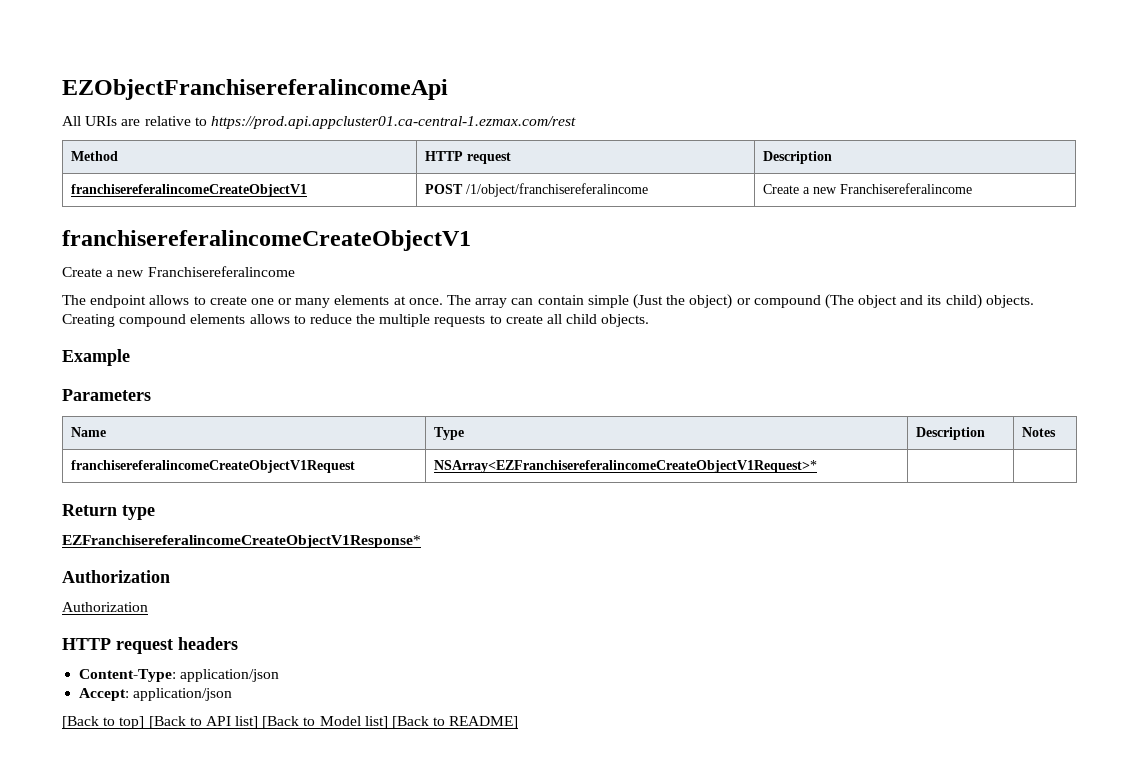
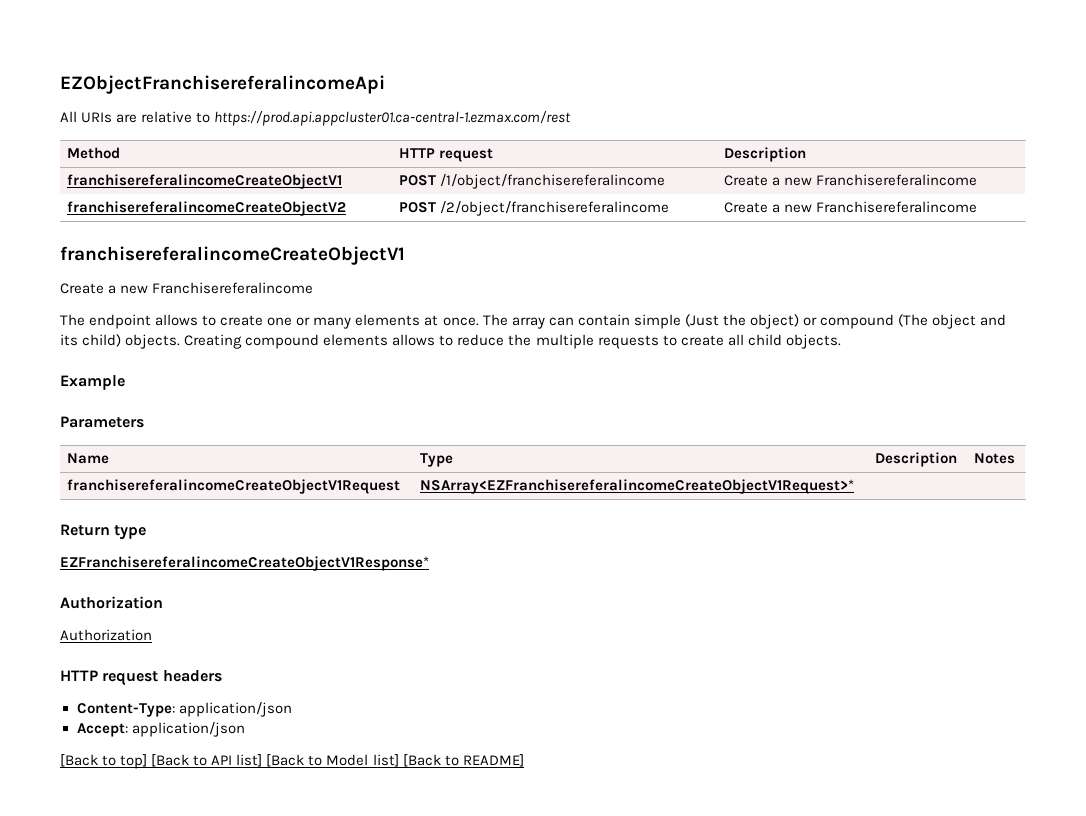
(973, 188) none -> [67,201,347,216] [399,201,670,216] [724,201,978,213] // franchisereferalincomeCreateObjectV2 | POST /2/object/franchisereferalincome | Create a new Franchisereferalincome

